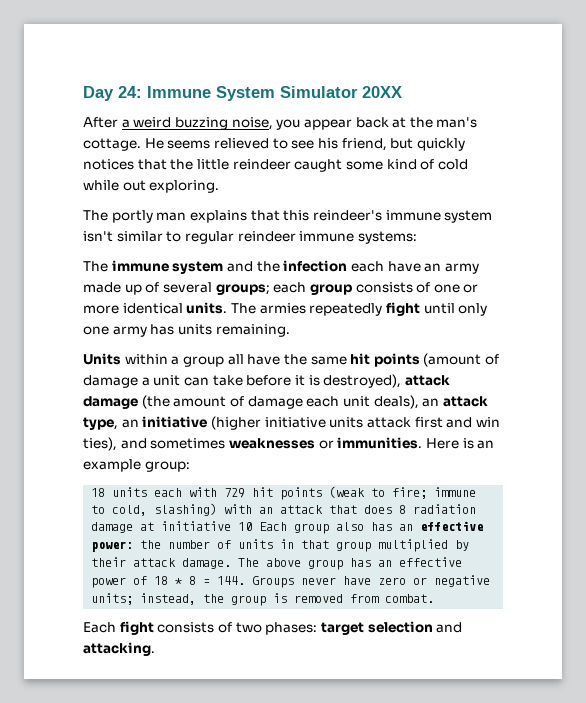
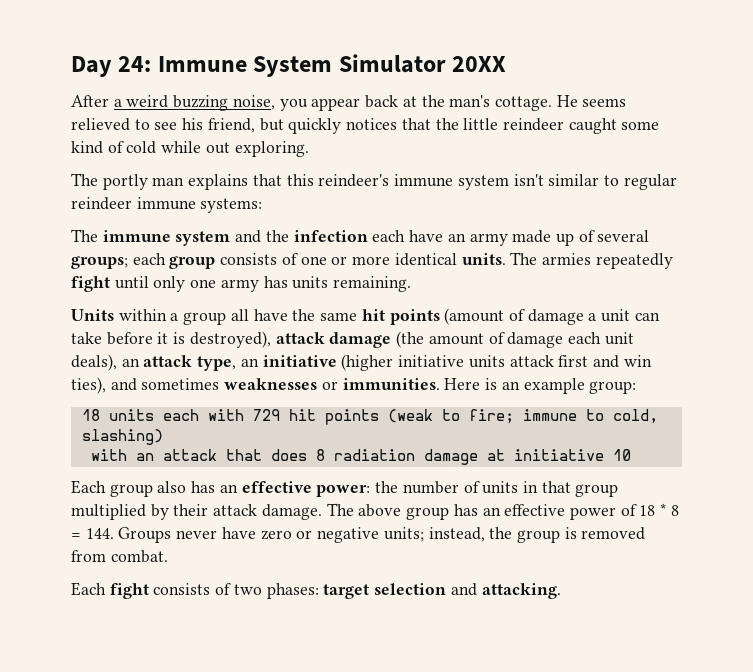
(218, 509) none -> (163, 437) //
(253, 526) none -> (631, 455) //

